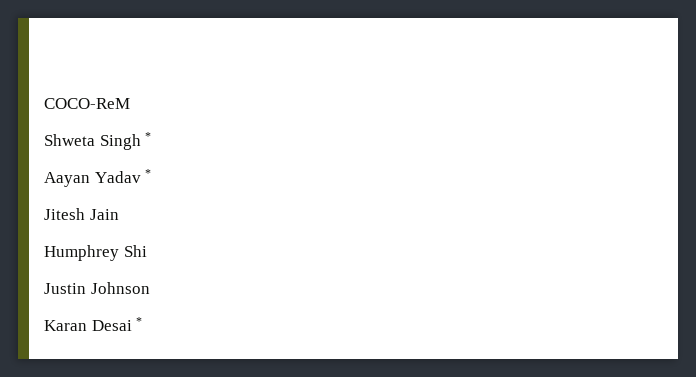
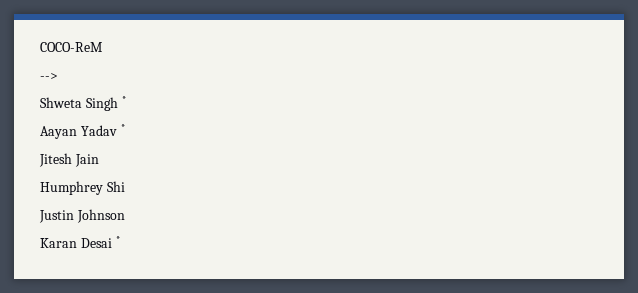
(130, 103) none -> [40,73,58,80] // -->

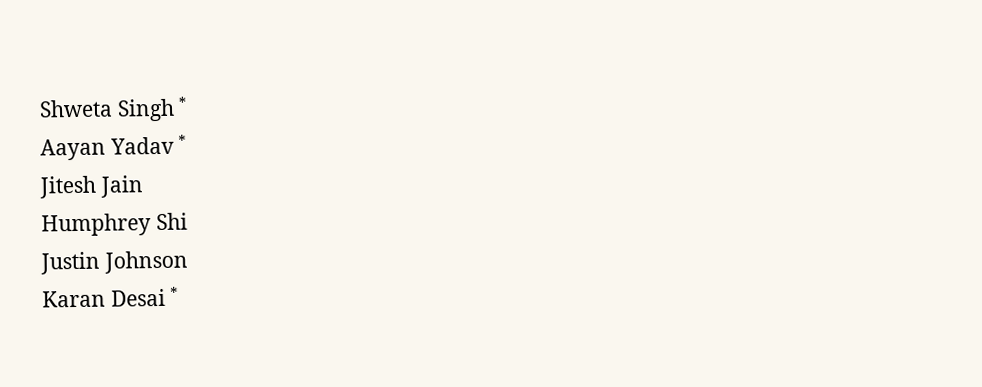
[40,42,103,52] [40,73,58,80] COCO-ReM // --> // -> (39, 108) none

